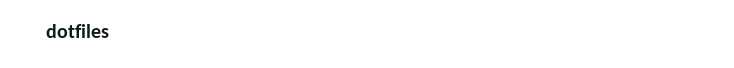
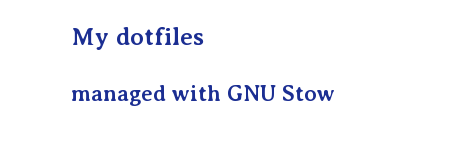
(46, 31) none -> [71,28,109,50] My
(109, 31) none -> [71,85,335,106] // managed with GNU Stow

